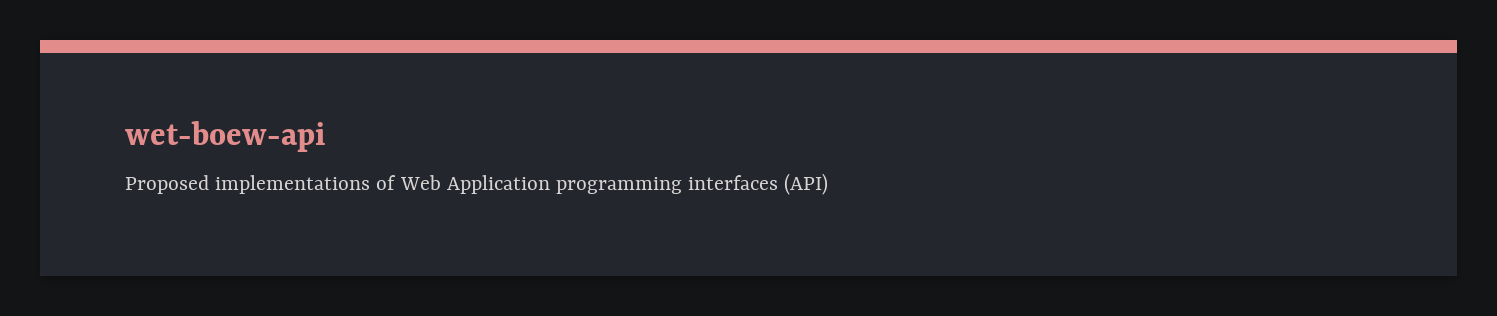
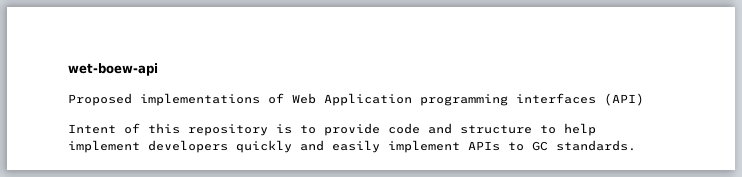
(829, 184) none -> [68,123,596,136] [68,140,636,153] // Intent of this repository is to provide code and structure to help implement developers quickly and easily implement APIs to GC standards.

